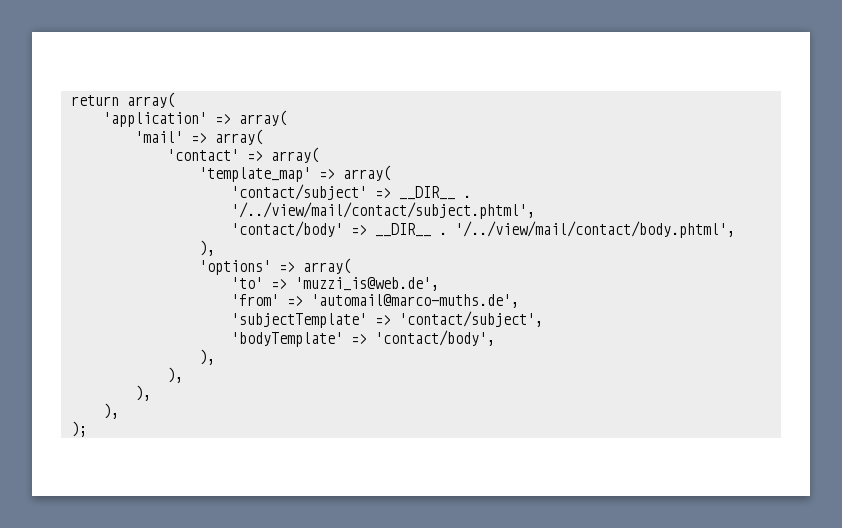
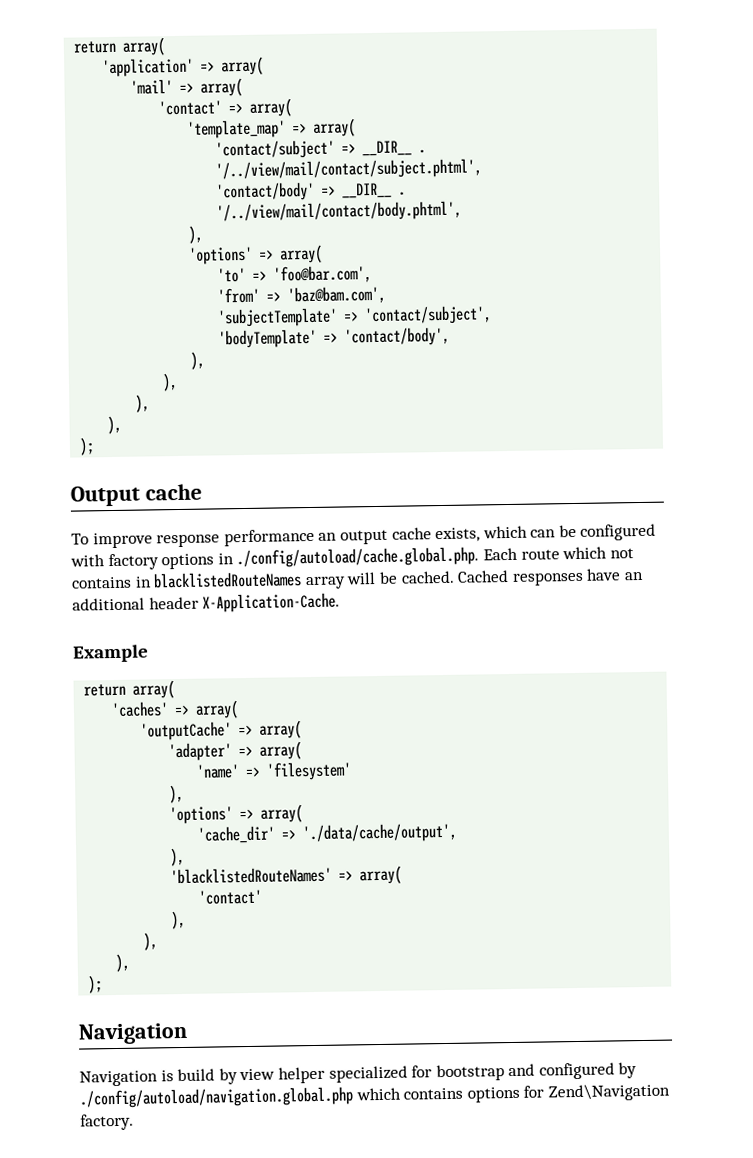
[294,277,439,291] 'muzzi_is@web.de', -> [273,265,373,284] 'foo@bar.com',
[310,294,519,308] 'automail@marco-muths.de', -> [287,285,387,305] 'baz@bam.com',
(87, 429) none -> [70,483,202,507] [71,523,657,549] [70,546,634,571] [71,568,644,590] [72,592,341,613] [72,644,149,663] [83,680,176,699] [111,700,240,719] [140,720,303,741] [168,741,303,762] [196,761,353,781] [169,784,185,804] [169,804,304,825] [197,822,458,844] [170,847,186,867] [170,865,403,885] [198,889,263,905] [171,910,187,930] [143,932,159,951] [115,953,131,973] [87,975,104,994] [78,1022,188,1045] [79,1062,638,1087] [79,1083,670,1109] [80,1113,134,1131] // Output cache // To improve response performance an output cache exists, which can be configured with factory options in ./config/autoload/cache.global.php. Each route which not contains in blacklistedRouteNames array will be cached. Cached responses have an additional header X-Application-Cache. // Example // return array( // 'caches' => array( // 'outputCache' => array( // 'adapter' => array( // 'name' => 'filesystem' // ), // 'options' => array( // 'cache_dir' => './data/cache/output', // ), // 'blacklistedRouteNames' => array( // 'contact' // ), // ), // ), // ); // Navigation // Navigation is build by view helper specialized for bootstrap and configured by ./config/autoload/navigation.global.php which contains options for Zend\Navigation factory.

